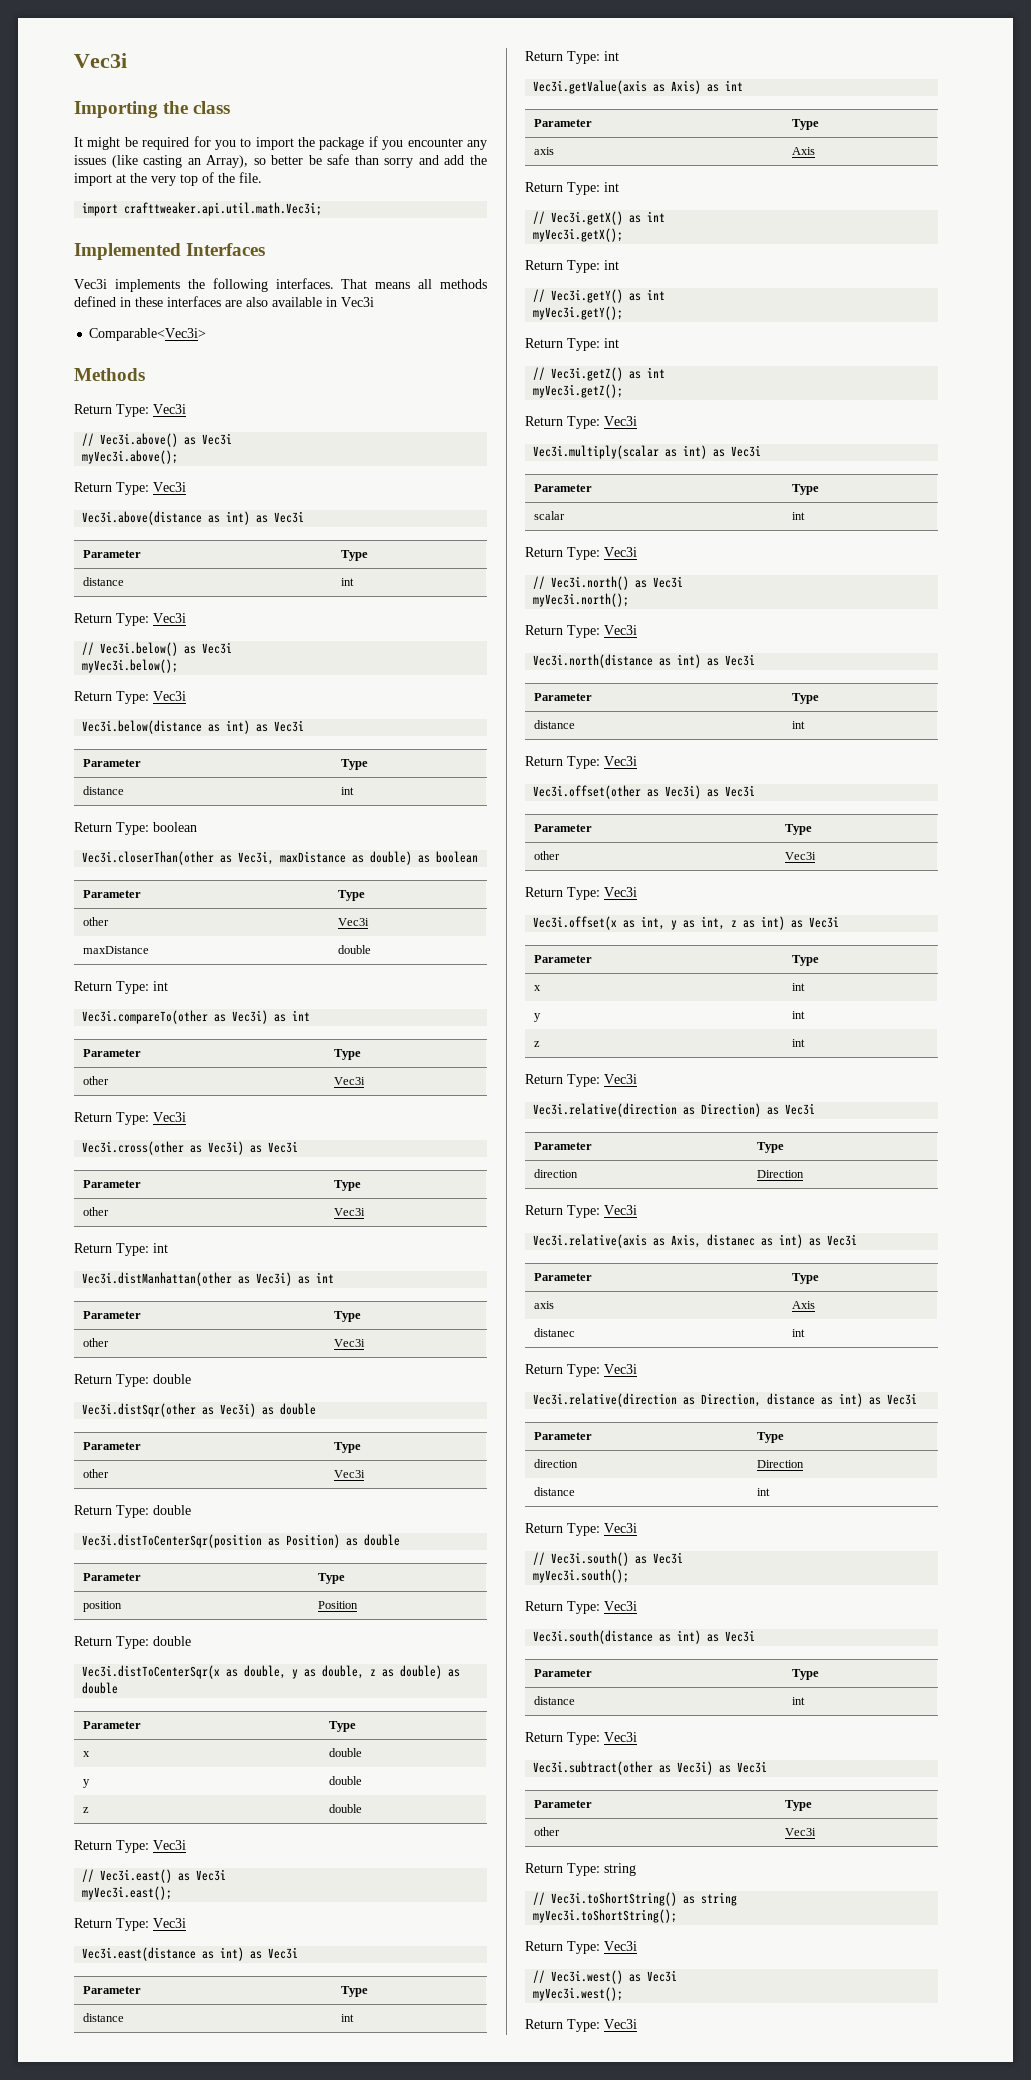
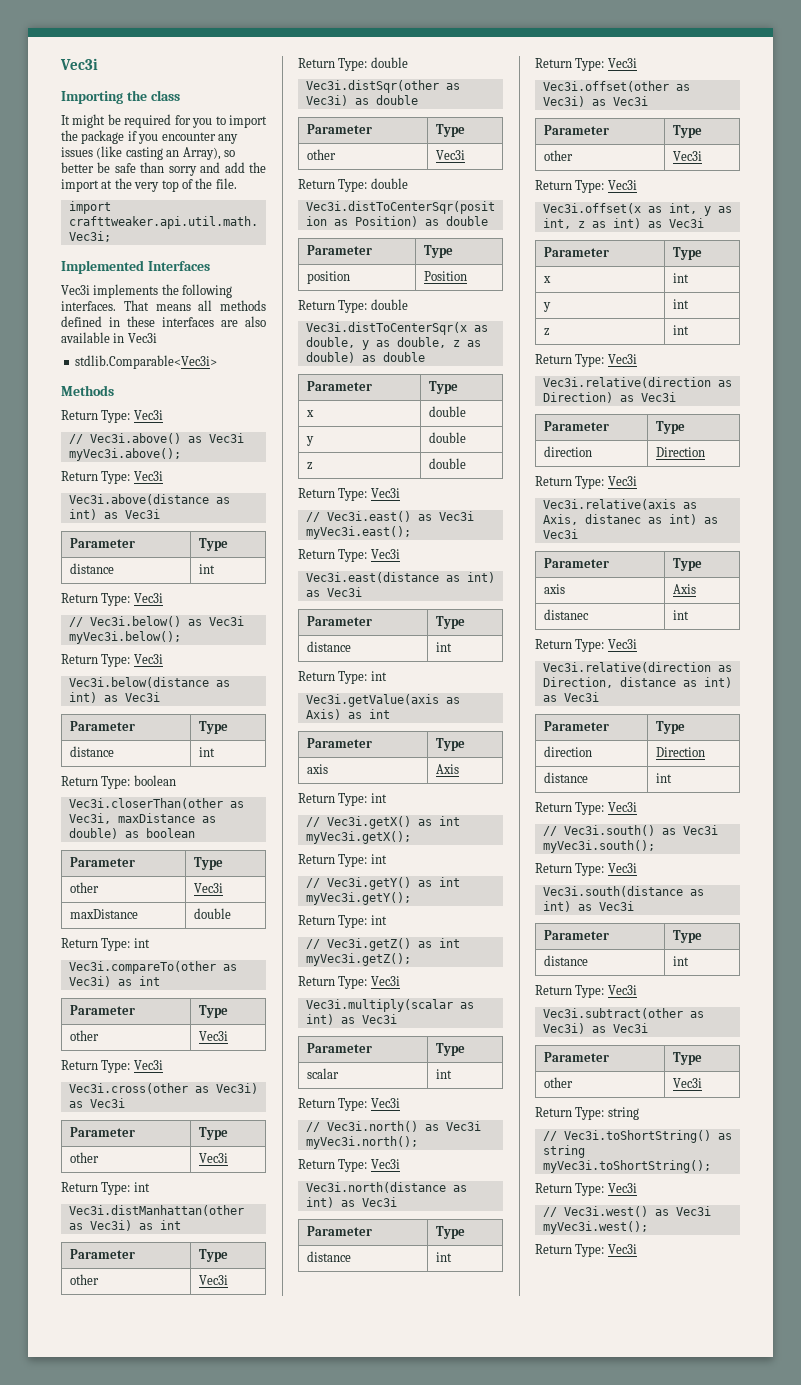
[89,328,207,341] Comparable<Vec3i> -> [74,355,217,369] stdlib.Comparable<Vec3i>

